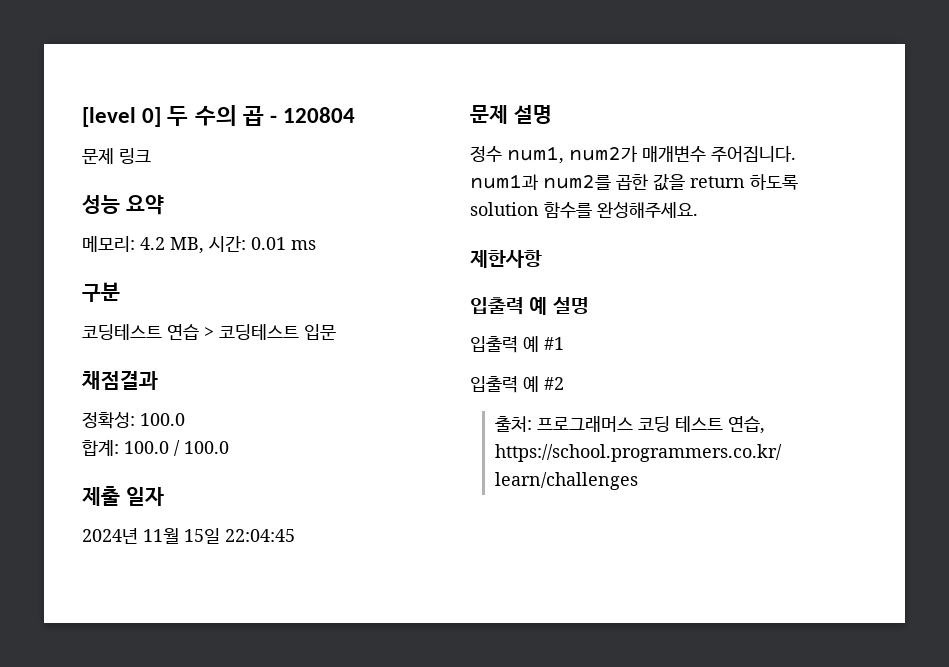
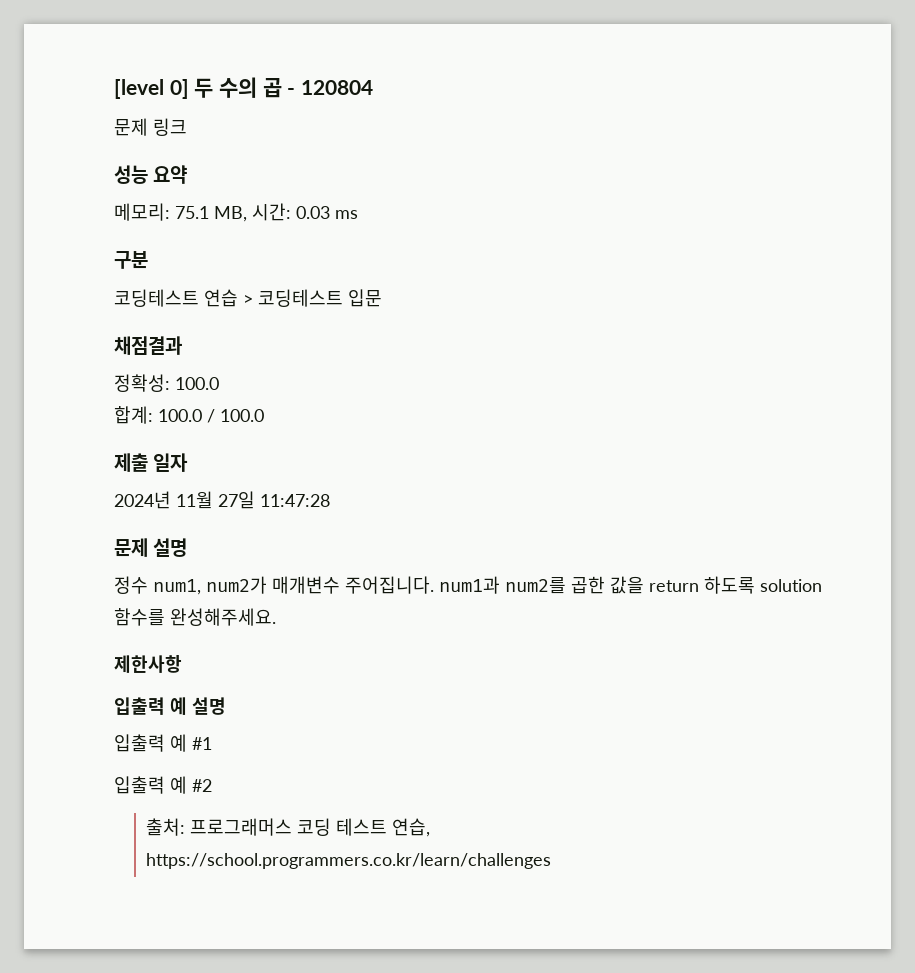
[140,237,165,250] 4.2 -> [175,206,209,219] 75.1
[251,237,286,250] 0.01 -> [296,206,330,219] 0.03
[184,528,295,544] 15일 22:04:45 -> [218,491,330,509] 27일 11:47:28

